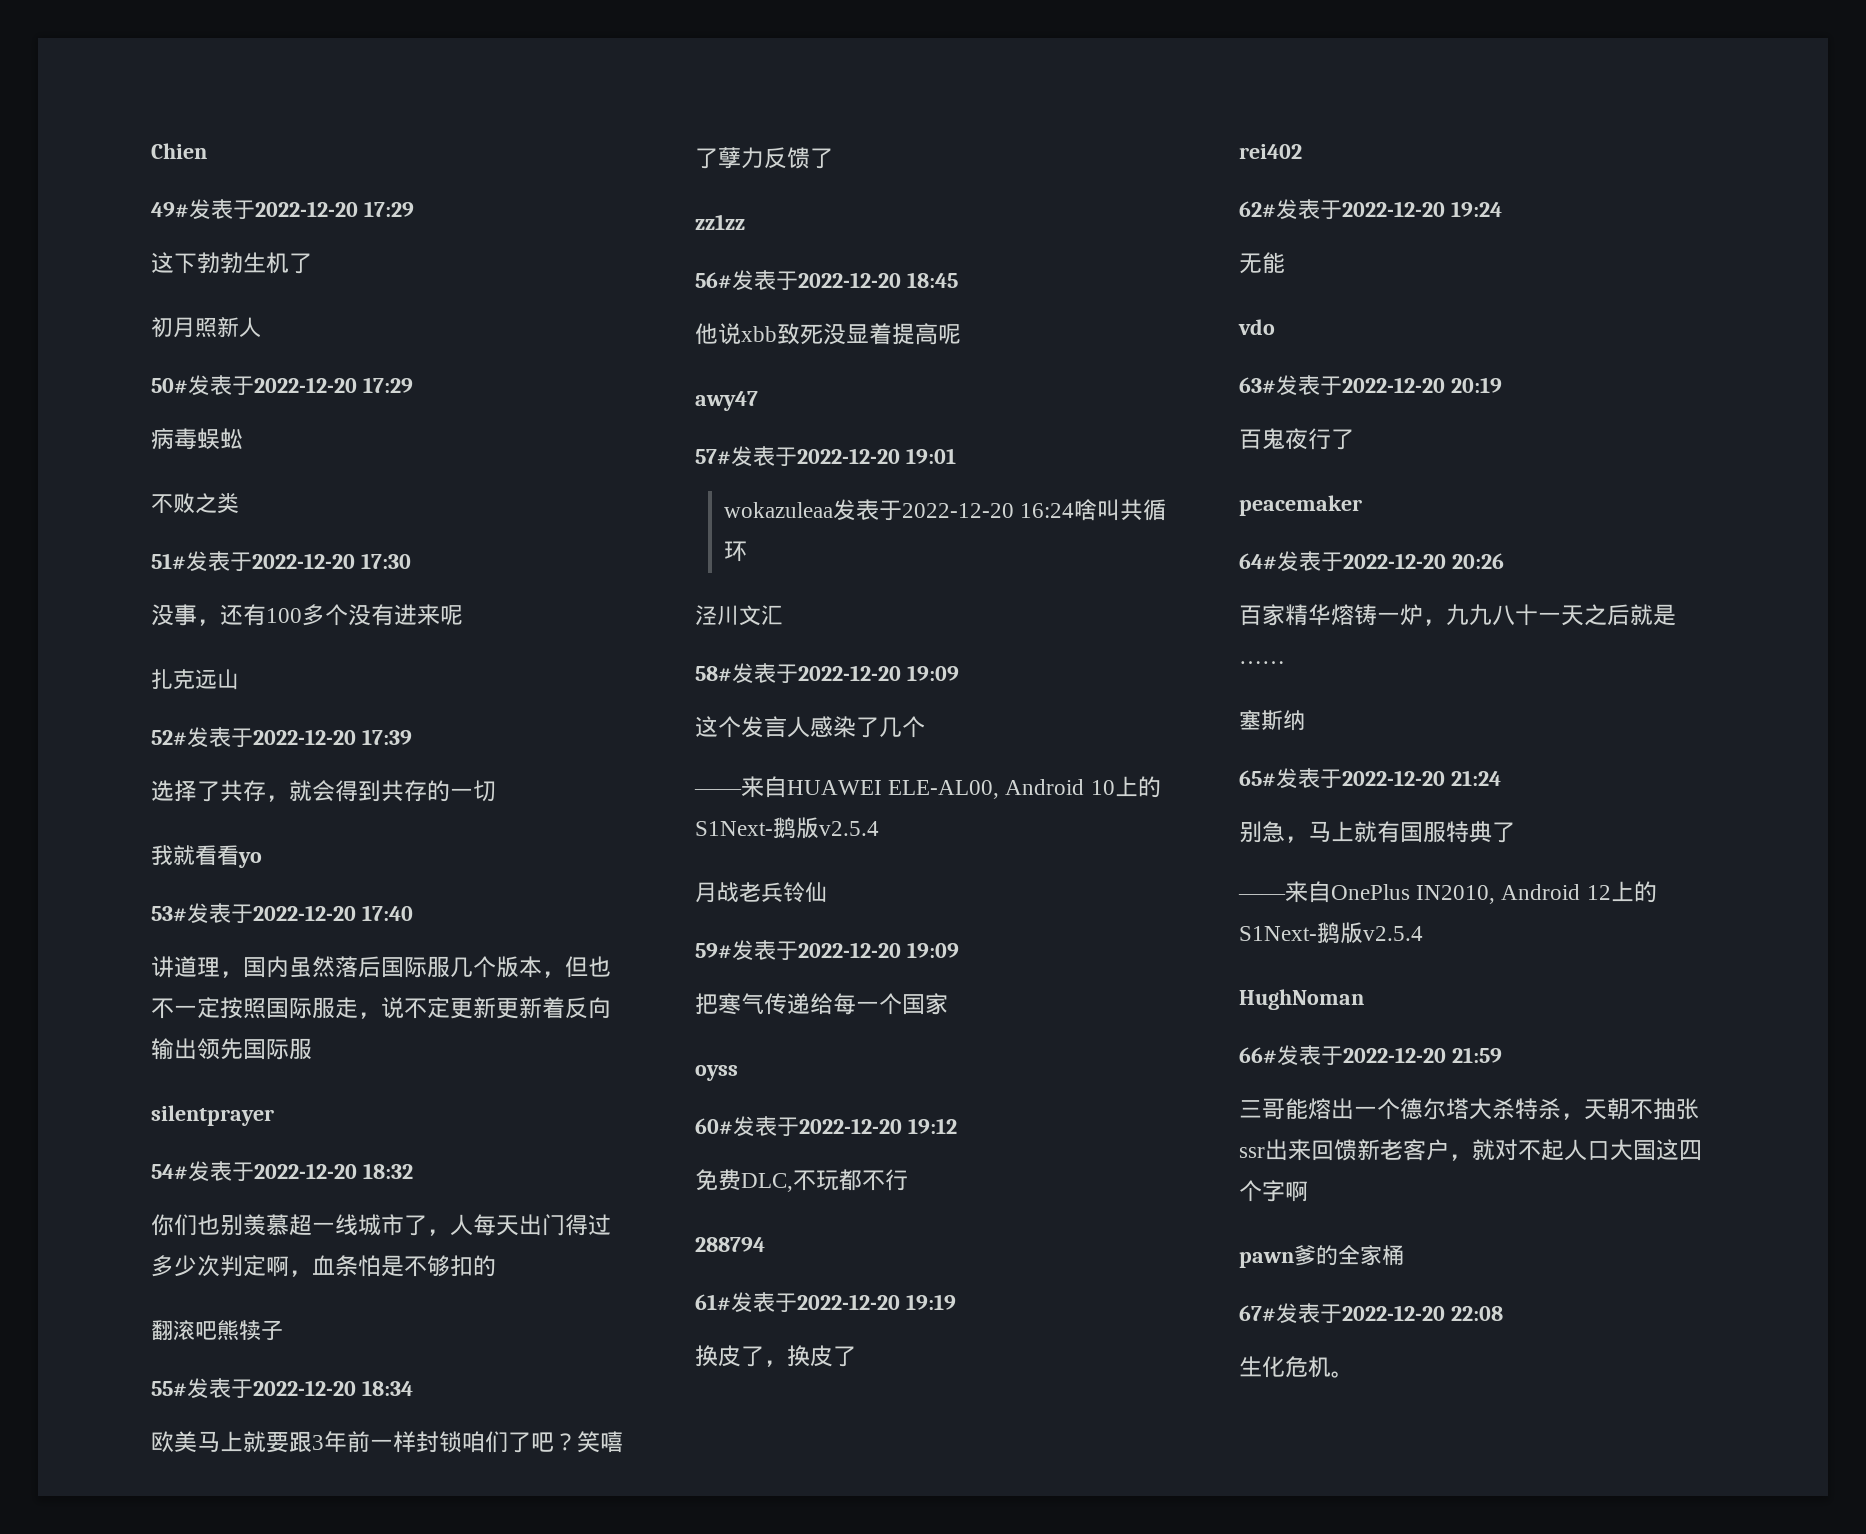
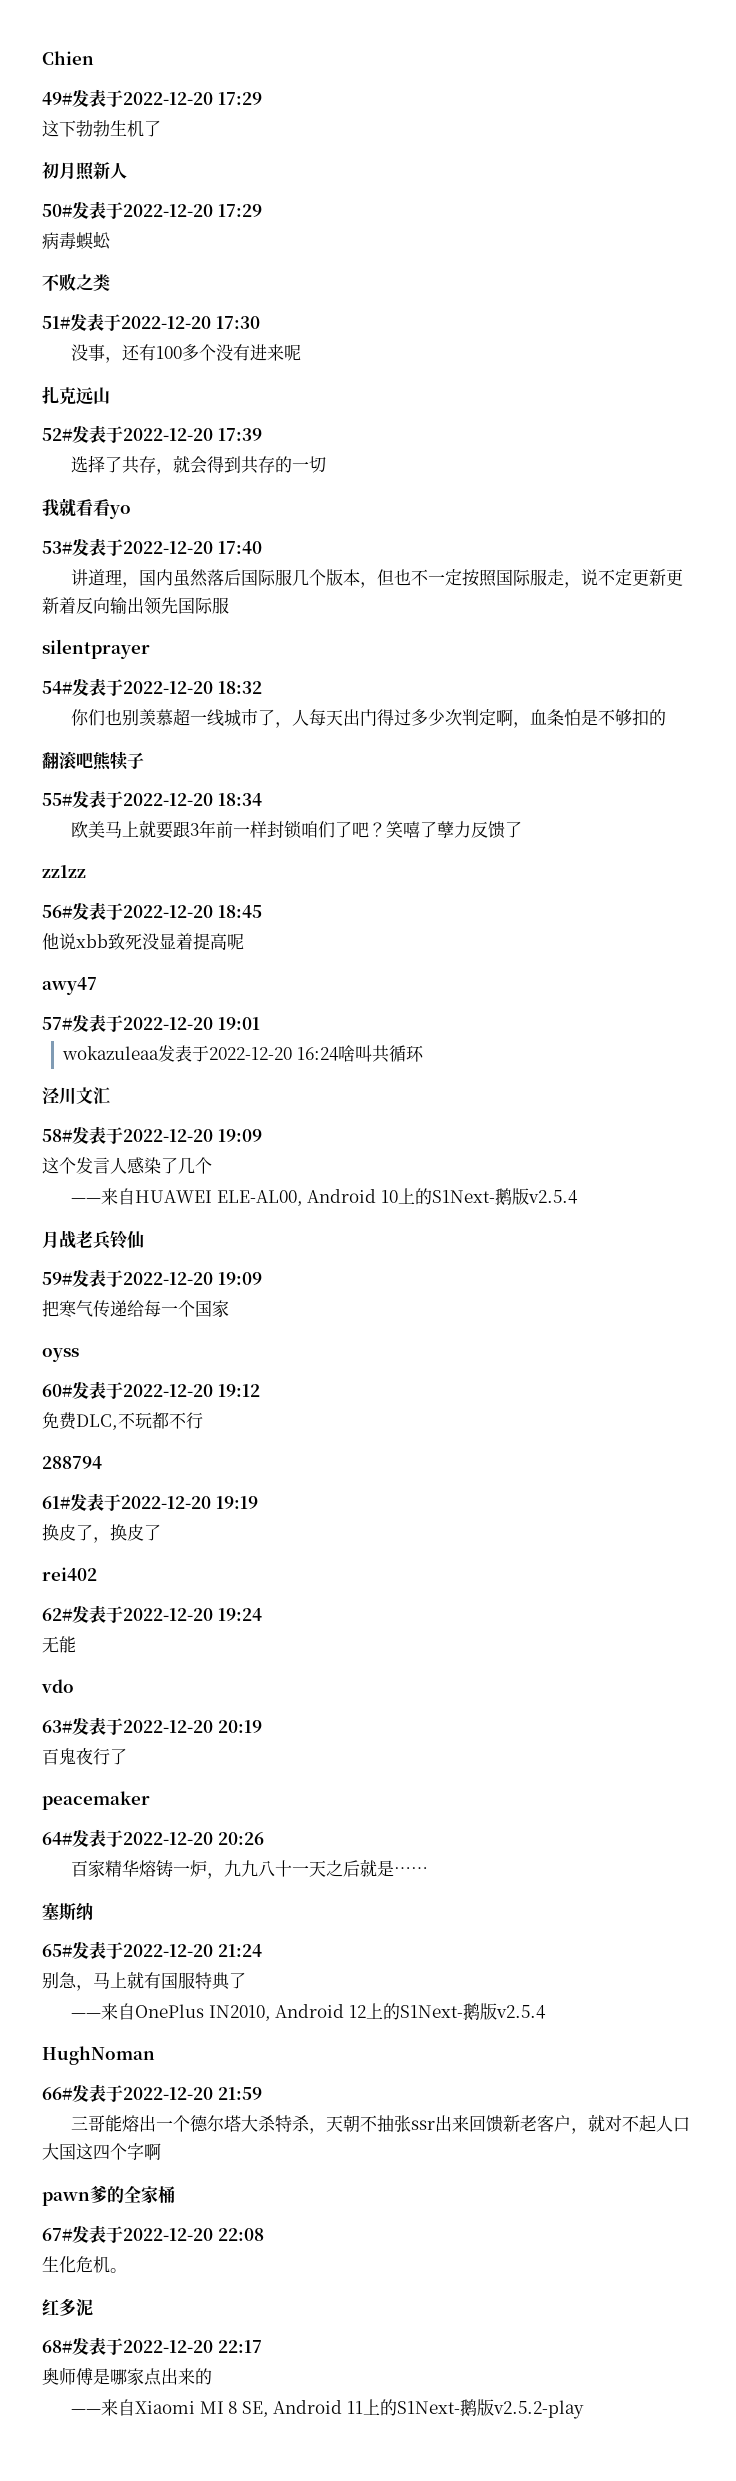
(1354, 1374) none -> [42,2298,93,2316] [42,2337,262,2355] [42,2367,212,2386] [70,2399,584,2419] // 红多泥 // 68#发表于2022-12-20 22:17 // 奥师傅是哪家点出来的 // ——来自Xiaomi MI 8 SE, Android 11上的S1Next-鹅版v2.5.2-play

